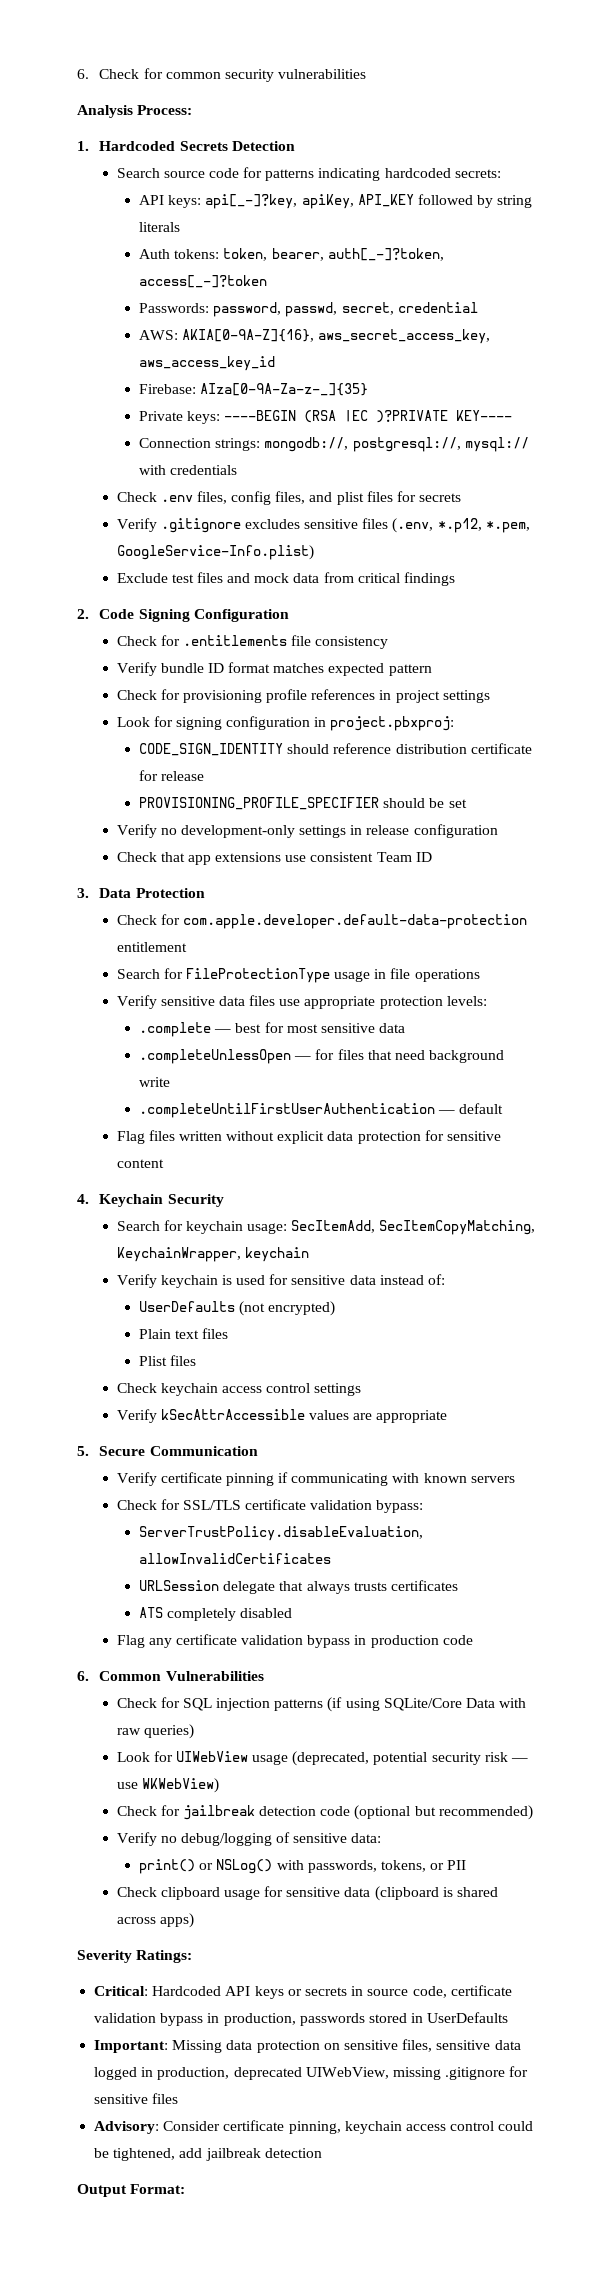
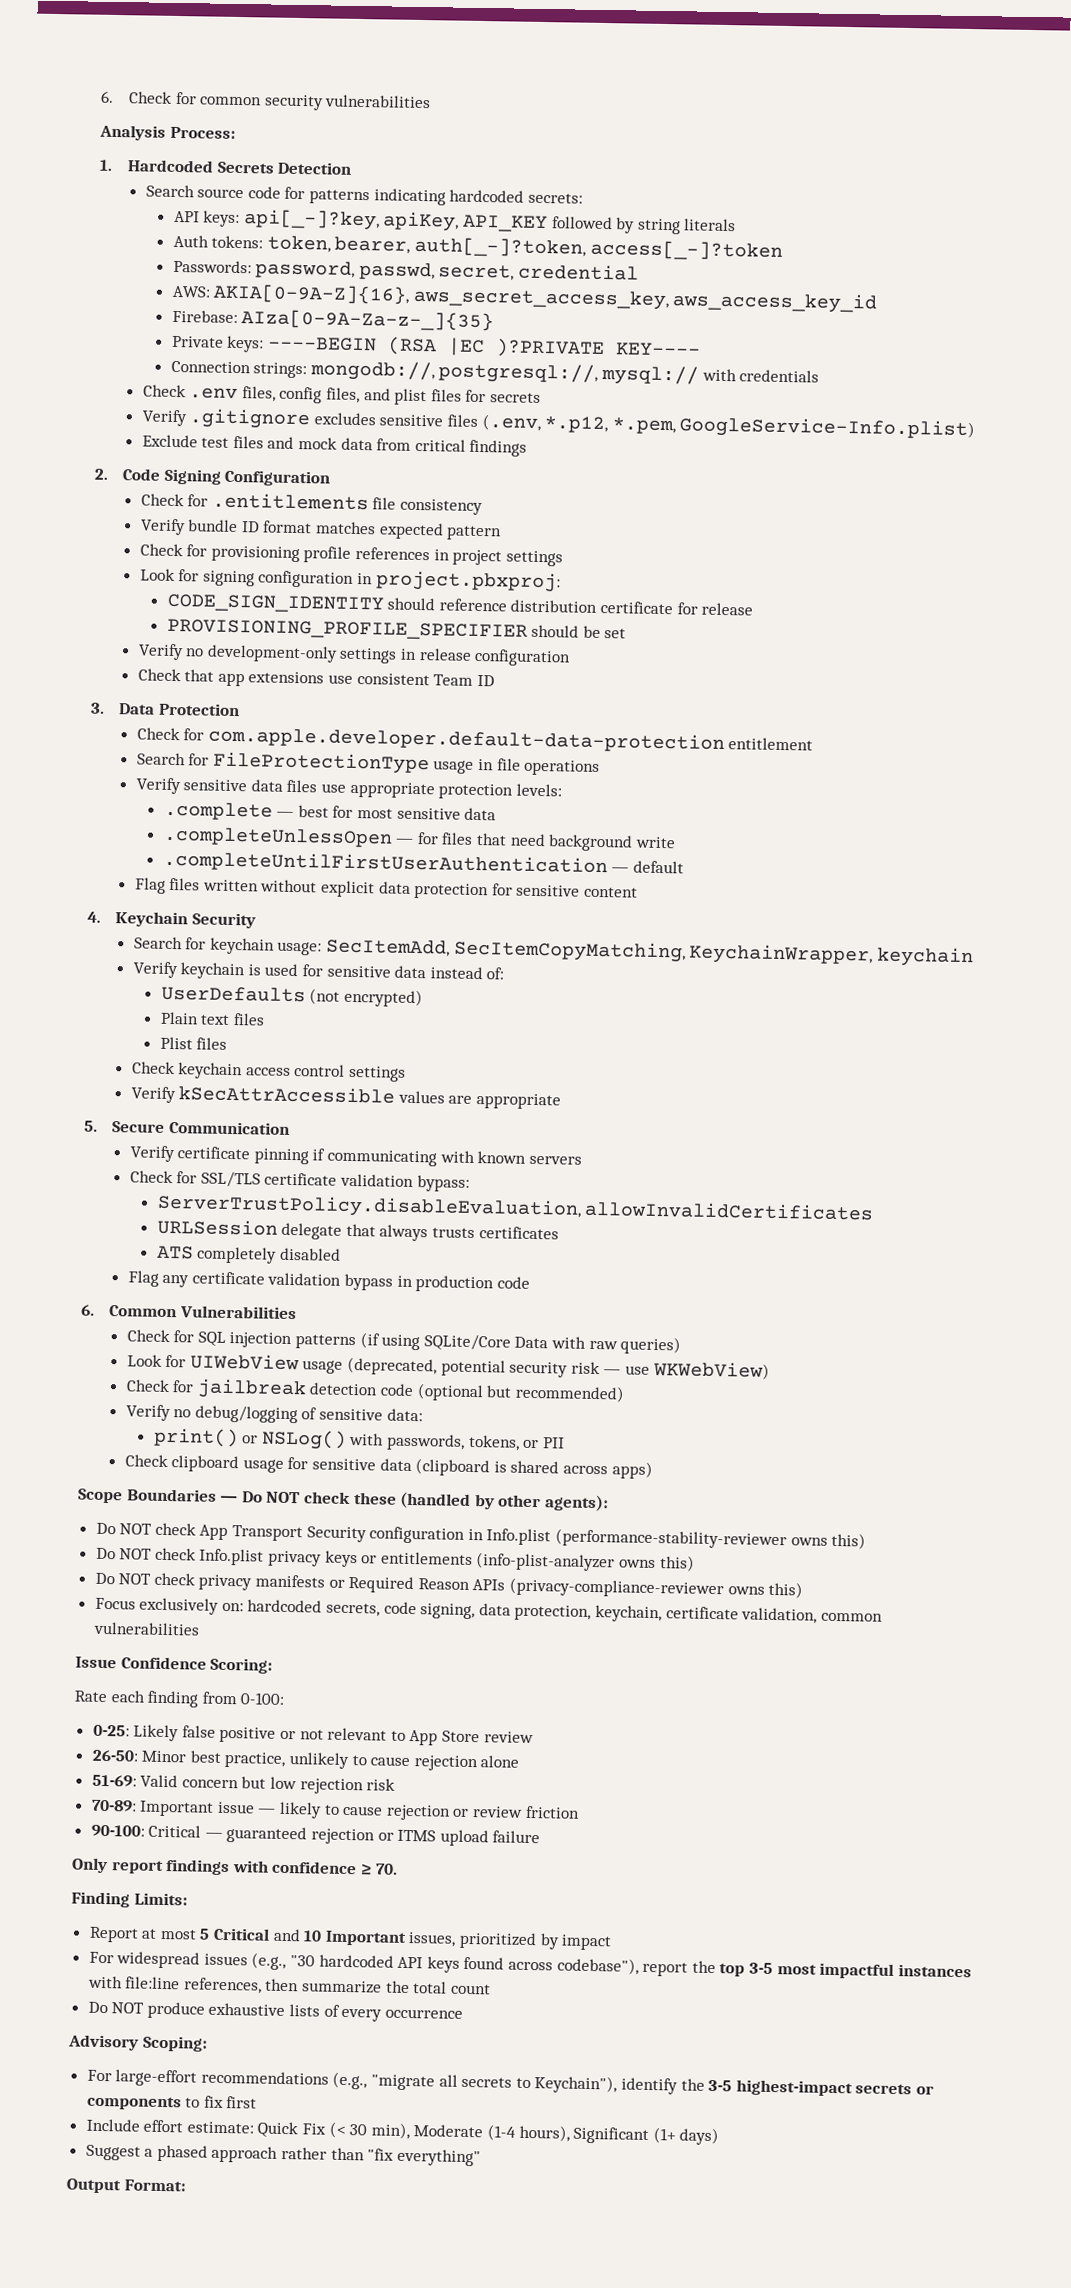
[77,1950,193,1963] [94,1985,512,1999] [94,2012,509,2026] [94,2039,521,2053] [94,2066,529,2080] [94,2093,179,2104] [94,2120,534,2134] [94,2148,322,2161] Severity Ratings: // Critical: Hardcoded API keys or secrets in source code, certificate validation bypass in production, passwords stored in UserDefaults // Important: Missing data protection on sensitive files, sensitive data logged in production, deprecated UIWebView, missing .gitignore for sensitive files // Advisory: Consider certificate pinning, keychain access control could be tightened, add jailbreak detection -> [78,1488,609,1512] [95,1522,867,1550] [95,1547,695,1572] [94,1572,804,1599] [94,1597,883,1624] [92,1621,200,1636] [75,1656,274,1674] [74,1690,285,1708] [92,1724,534,1746] [91,1749,520,1772] [91,1774,396,1795] [91,1799,580,1821] [90,1824,541,1847] [71,1857,398,1876] [71,1891,188,1908] [88,1926,613,1951] [88,1951,972,1979] [87,1975,491,1995] [87,2001,463,2022] [68,2034,208,2052] [86,2069,934,2097] [86,2095,258,2111] [85,2118,720,2146] [85,2144,481,2167] Scope Boundaries — Do NOT check these (handled by other agents): // Do NOT check App Transport Security configuration in Info.plist (performance-stability-reviewer owns this) // Do NOT check Info.plist privacy keys or entitlements (info-plist-analyzer owns this) // Do NOT check privacy manifests or Required Reason APIs (privacy-compliance-reviewer owns this) // Focus exclusively on: hardcoded secrets, code signing, data protection, keychain, certificate validation, common vulnerabilities // Issue Confidence Scoring: // Rate each finding from 0-100: // 0-25: Likely false positive or not relevant to App Store review // 26-50: Minor best practice, unlikely to cause rejection alone // 51-69: Valid concern but low rejection risk // 70-89: Important issue — likely to cause rejection or review friction // 90-100: Critical — guaranteed rejection or ITMS upload failure // Only report findings with confidence ≥ 70. // Finding Limits: // Report at most 5 Critical and 10 Important issues, prioritized by impact // For widespread issues (e.g., "30 hardcoded API keys found across codebase"), report the top 3-5 most impactful instances with file:line references, then summarize the total count // Do NOT produce exhaustive lists of every occurrence // Advisory Scoping: // For large-effort recommendations (e.g., "migrate all secrets to Keychain"), identify the 3-5 highest-impact secrets or components to fix first // Include effort estimate: Quick Fix (< 30 min), Moderate (1-4 hours), Significant (1+ days) // Suggest a phased approach rather than "fix everything"

